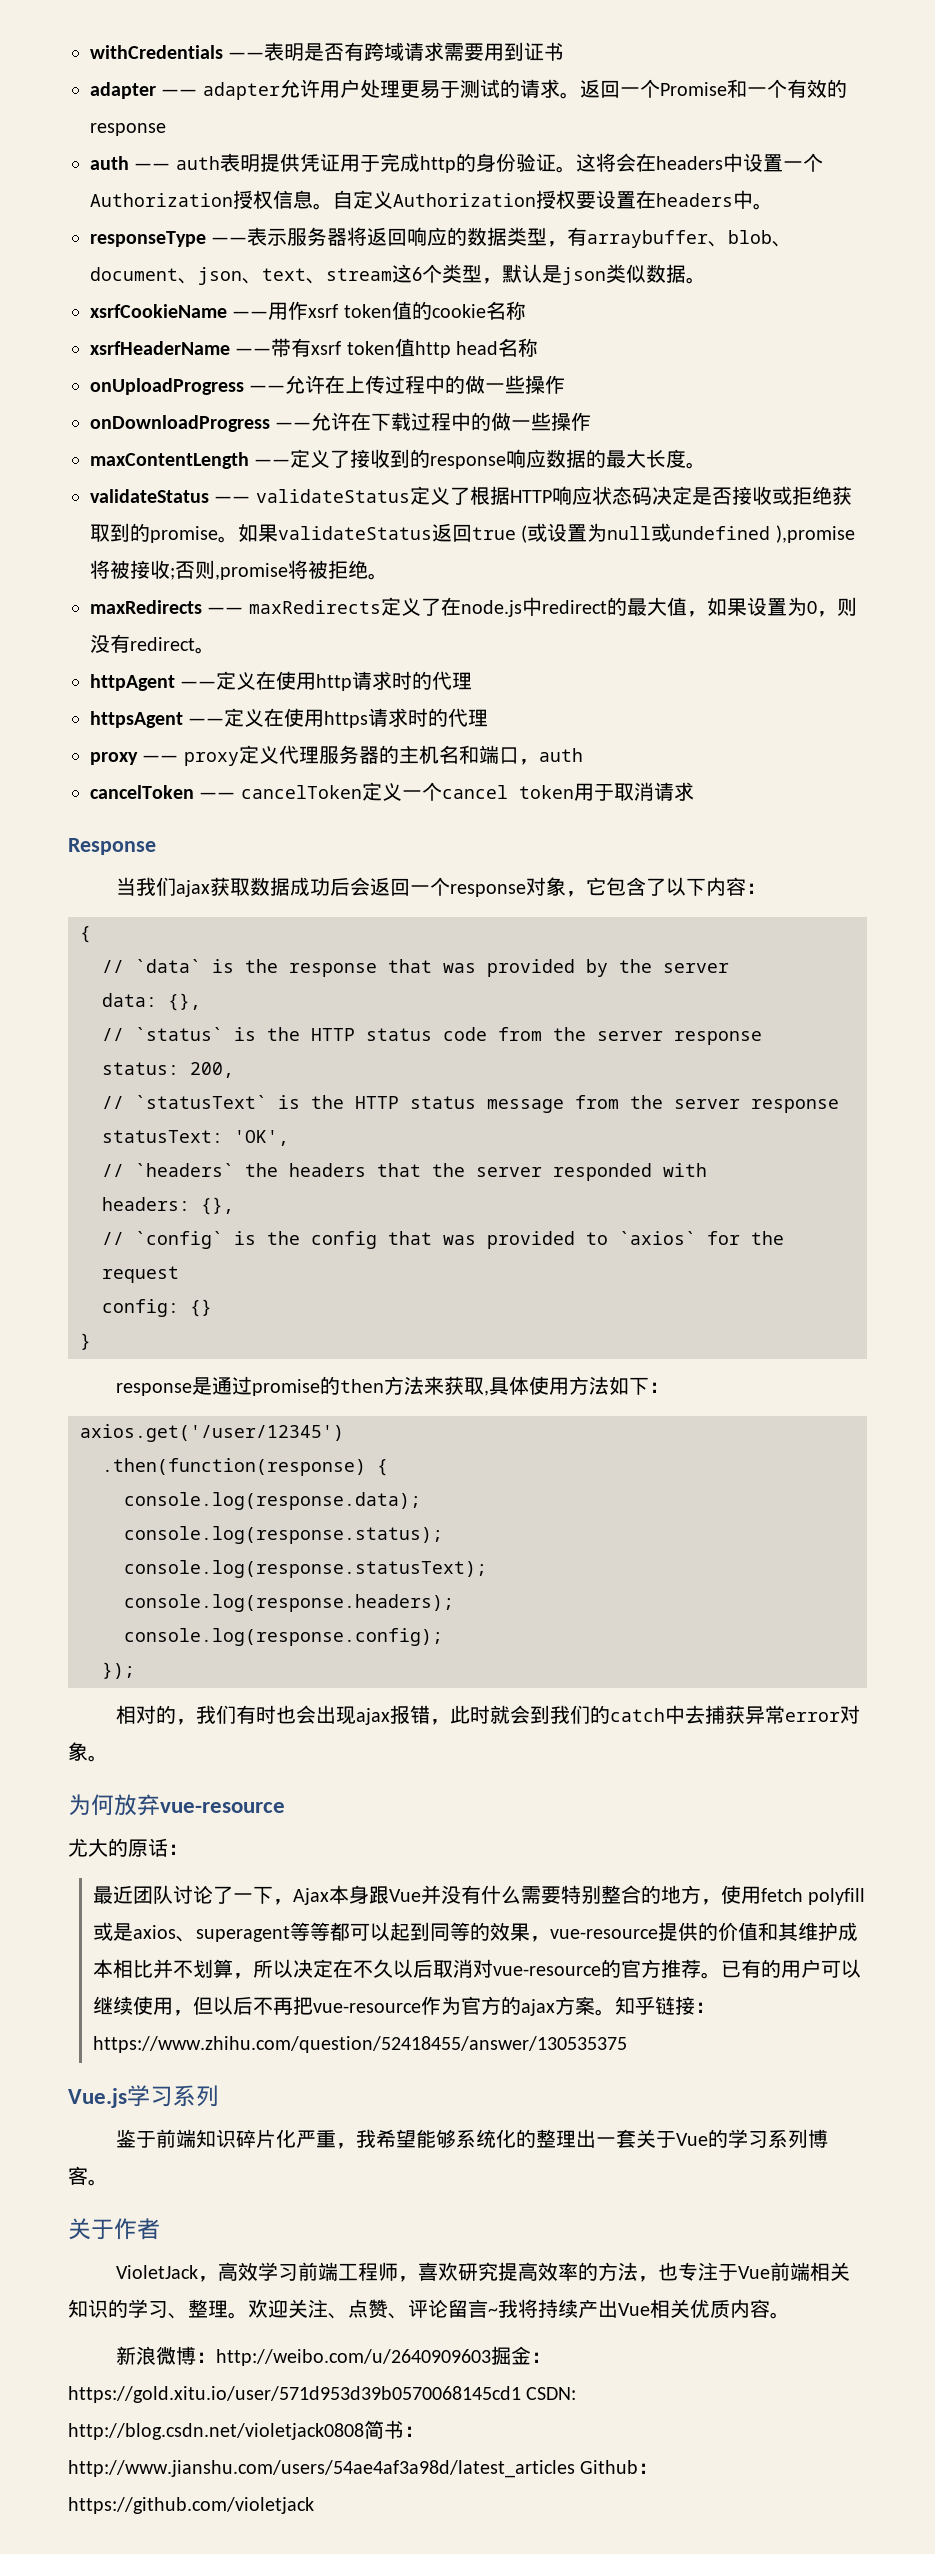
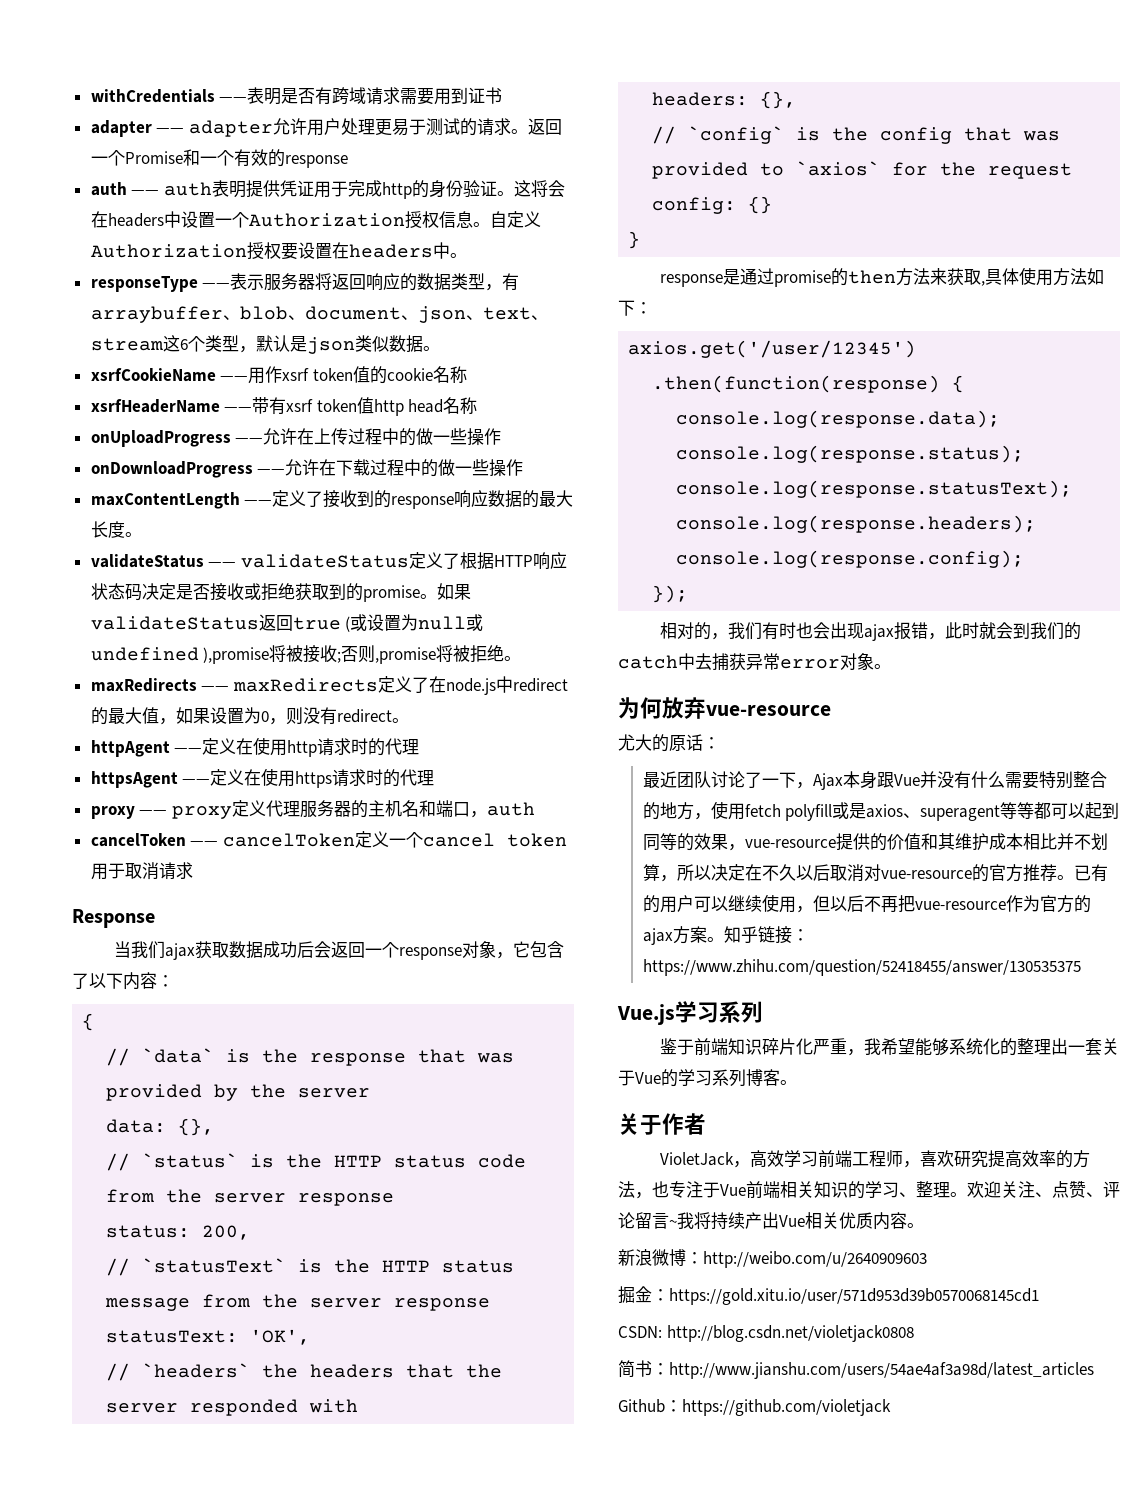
(491, 2357) none -> (927, 1259) //
(521, 2394) none -> (1039, 1296) //
(364, 2431) none -> (914, 1333) //
(575, 2469) none -> (1094, 1370) //

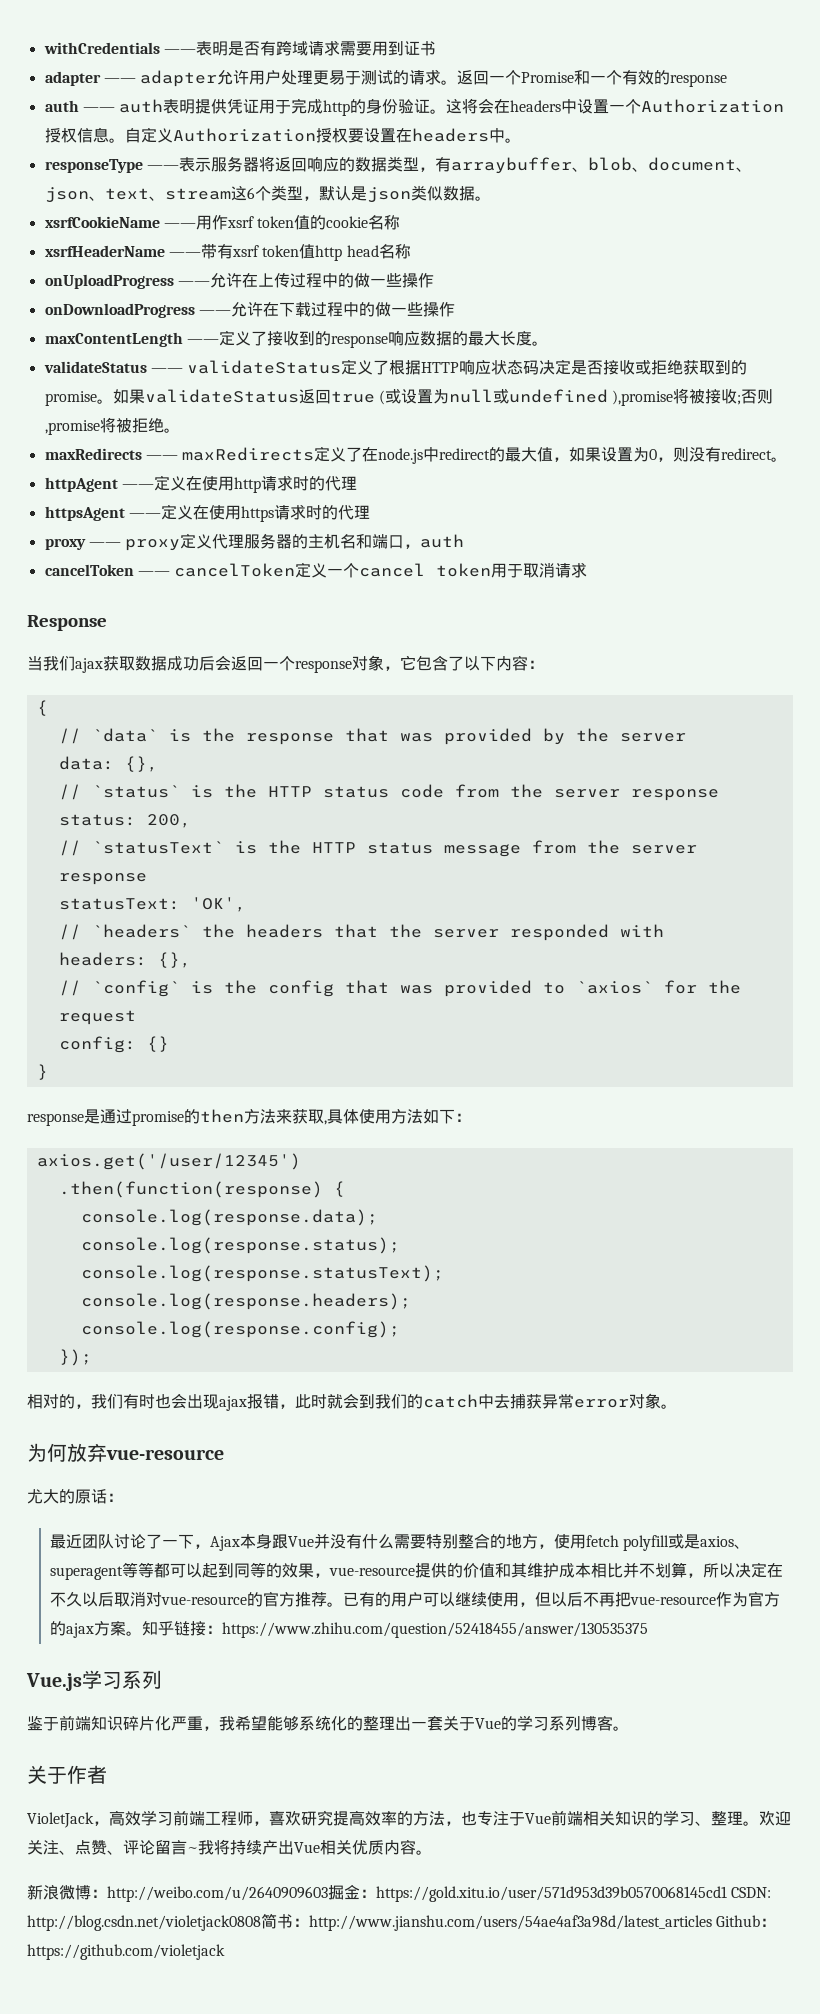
(927, 1259) // -> (328, 1894) none
(1039, 1296) // -> (727, 1894) none
(914, 1333) // -> (261, 1923) none
(1094, 1370) // -> (712, 1923) none

